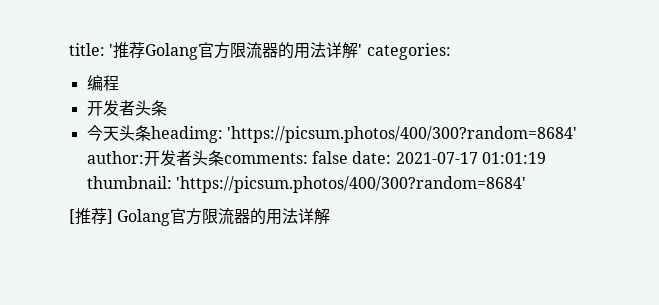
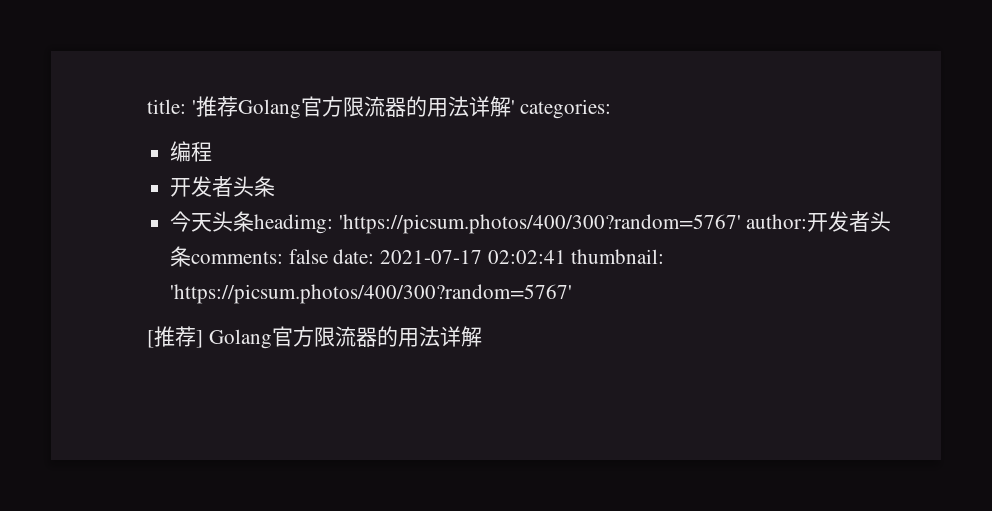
[226,126,577,143] 'https://picsum.photos/400/300?random=8684' -> [338,214,741,234] 'https://picsum.photos/400/300?random=5767'
[481,152,546,164] [86,176,526,193] 01:01:19 thumbnail: 'https://picsum.photos/400/300?random=8684' -> [487,249,665,264] [170,284,573,304] 02:02:41 thumbnail: 'https://picsum.photos/400/300?random=5767'

